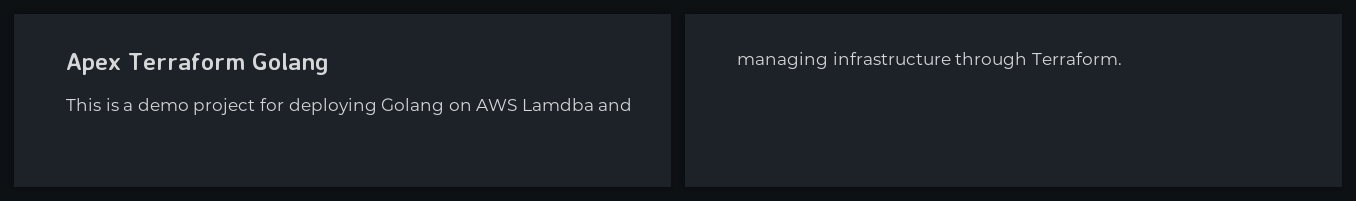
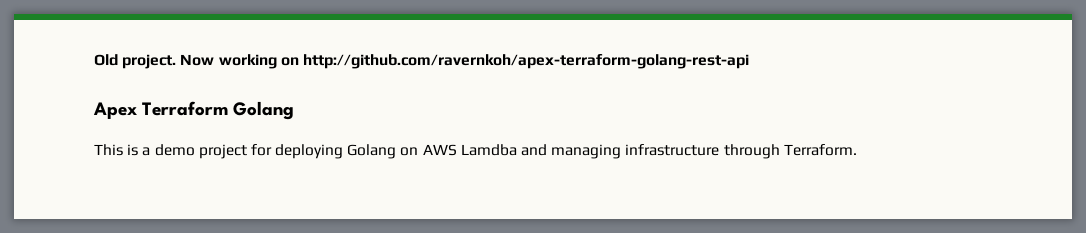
(66, 64) none -> [94,54,749,69] Old project. Now working on http://github.com/ravernkoh/apex-terraform-golang-rest-api //

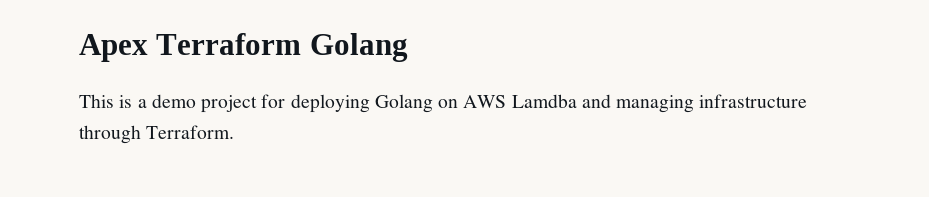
[94,54,749,69] Old project. Now working on http://github.com/ravernkoh/apex-terraform-golang-rest-api // -> (79, 48) none

